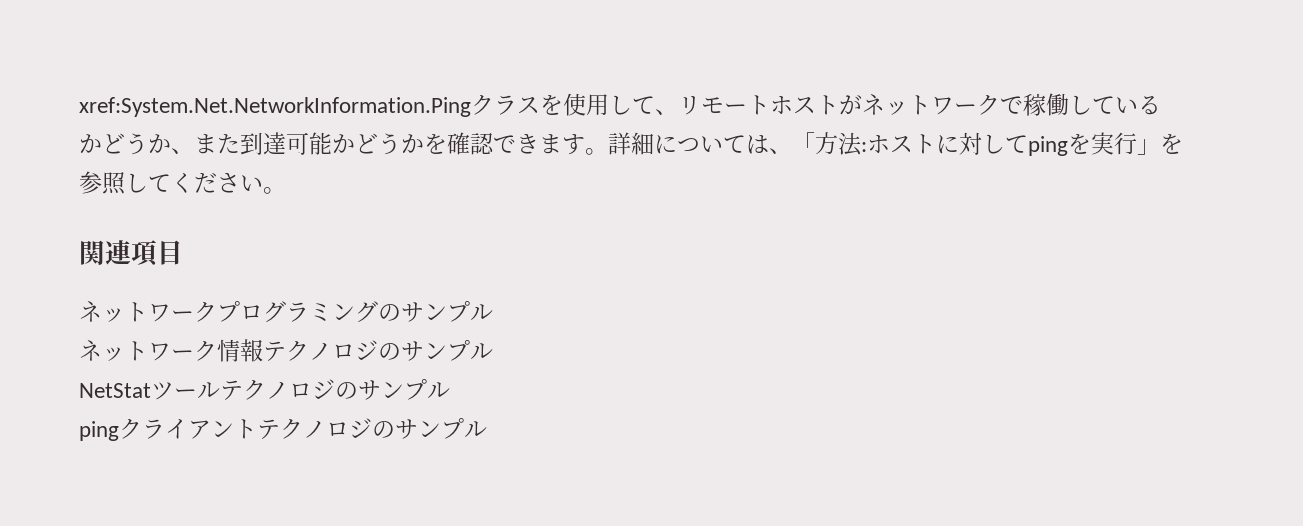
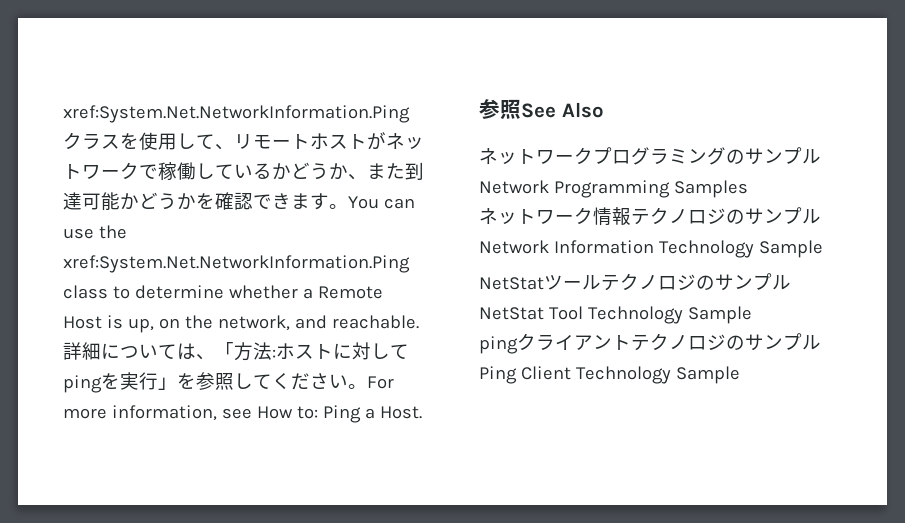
(608, 151) none -> [348,196,415,209] [63,225,127,239] [63,255,410,273] [63,285,383,299] [63,315,419,333] You can use the xref:System.Net.NetworkInformation.Ping class to determine whether a Remote Host is up, on the network, and reachable.
[79,240,183,266] // 関連項目 -> [367,376,394,389] [63,405,422,423] [479,99,604,119] For more information, see How to: Ping a Host. // 参照See Also
(493, 312) none -> [479,180,748,198] Network Programming Samples
(493, 351) none -> [479,240,823,258] Network Information Technology Sample
(450, 390) none -> [479,306,752,324] NetStat Tool Technology Sample
(487, 429) none -> [479,366,740,384] Ping Client Technology Sample

